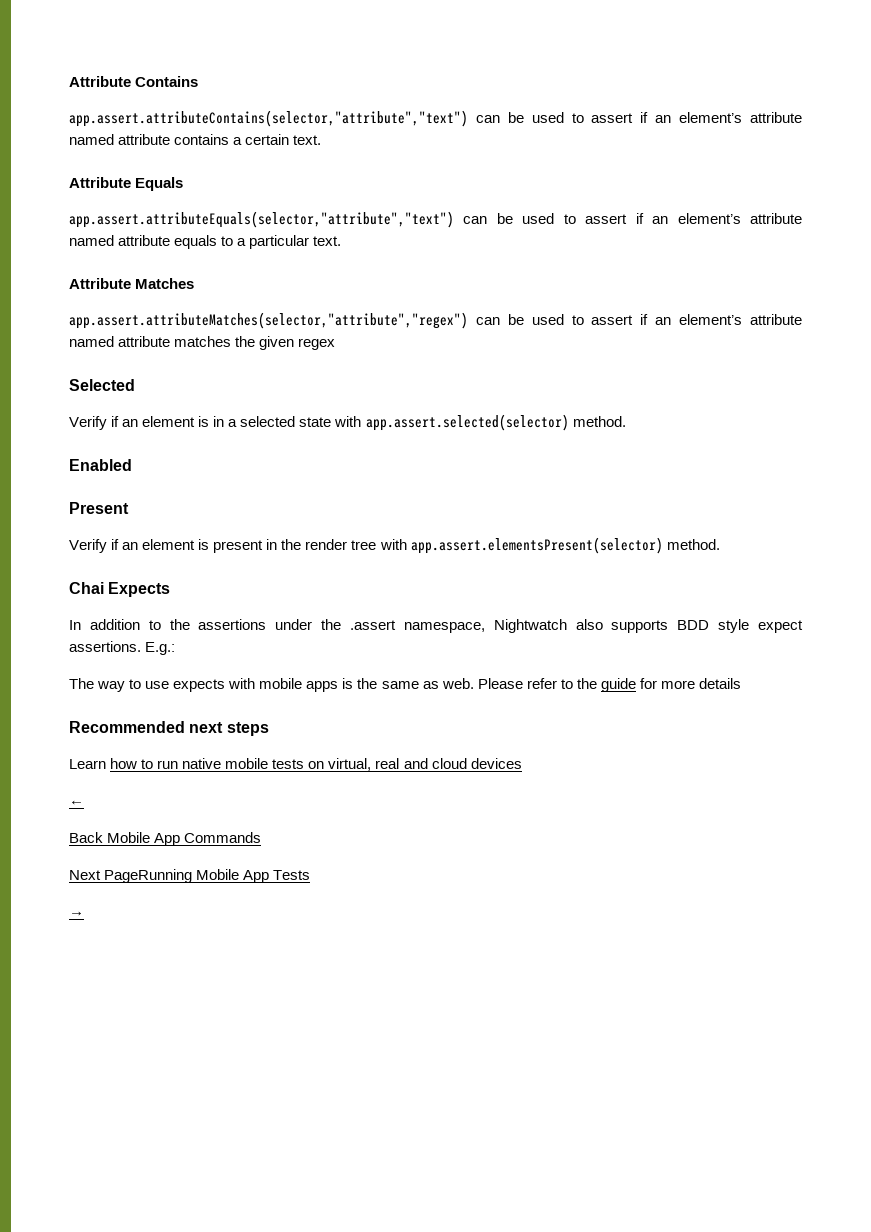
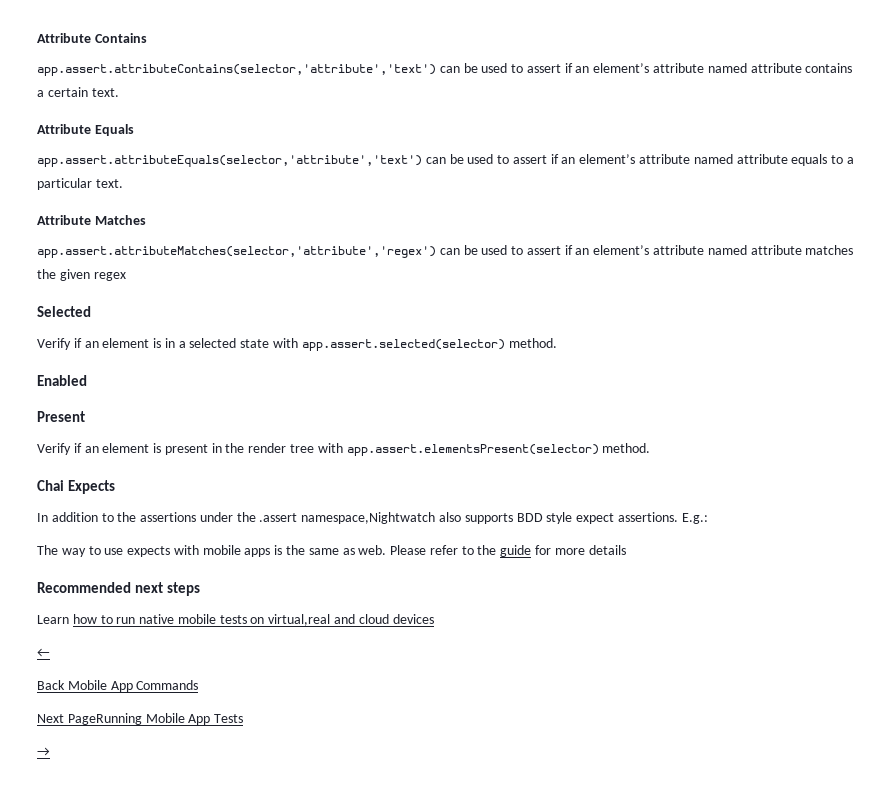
[69,110,468,127] app.assert.attributeContains(selector,"attribute","text") -> [37,64,436,76] app.assert.attributeContains(selector,'attribute','text')
[69,211,454,228] app.assert.attributeEquals(selector,"attribute","text") -> [37,155,422,167] app.assert.attributeEquals(selector,'attribute','text')
[69,312,468,329] app.assert.attributeMatches(selector,"attribute","regex") -> [37,246,436,258] app.assert.attributeMatches(selector,'attribute','regex')
[403,619,567,633] namespace, Nightwatch -> [301,512,436,524] namespace,Nightwatch
[328,758,400,771] virtual, real -> [268,614,331,626] virtual,real

